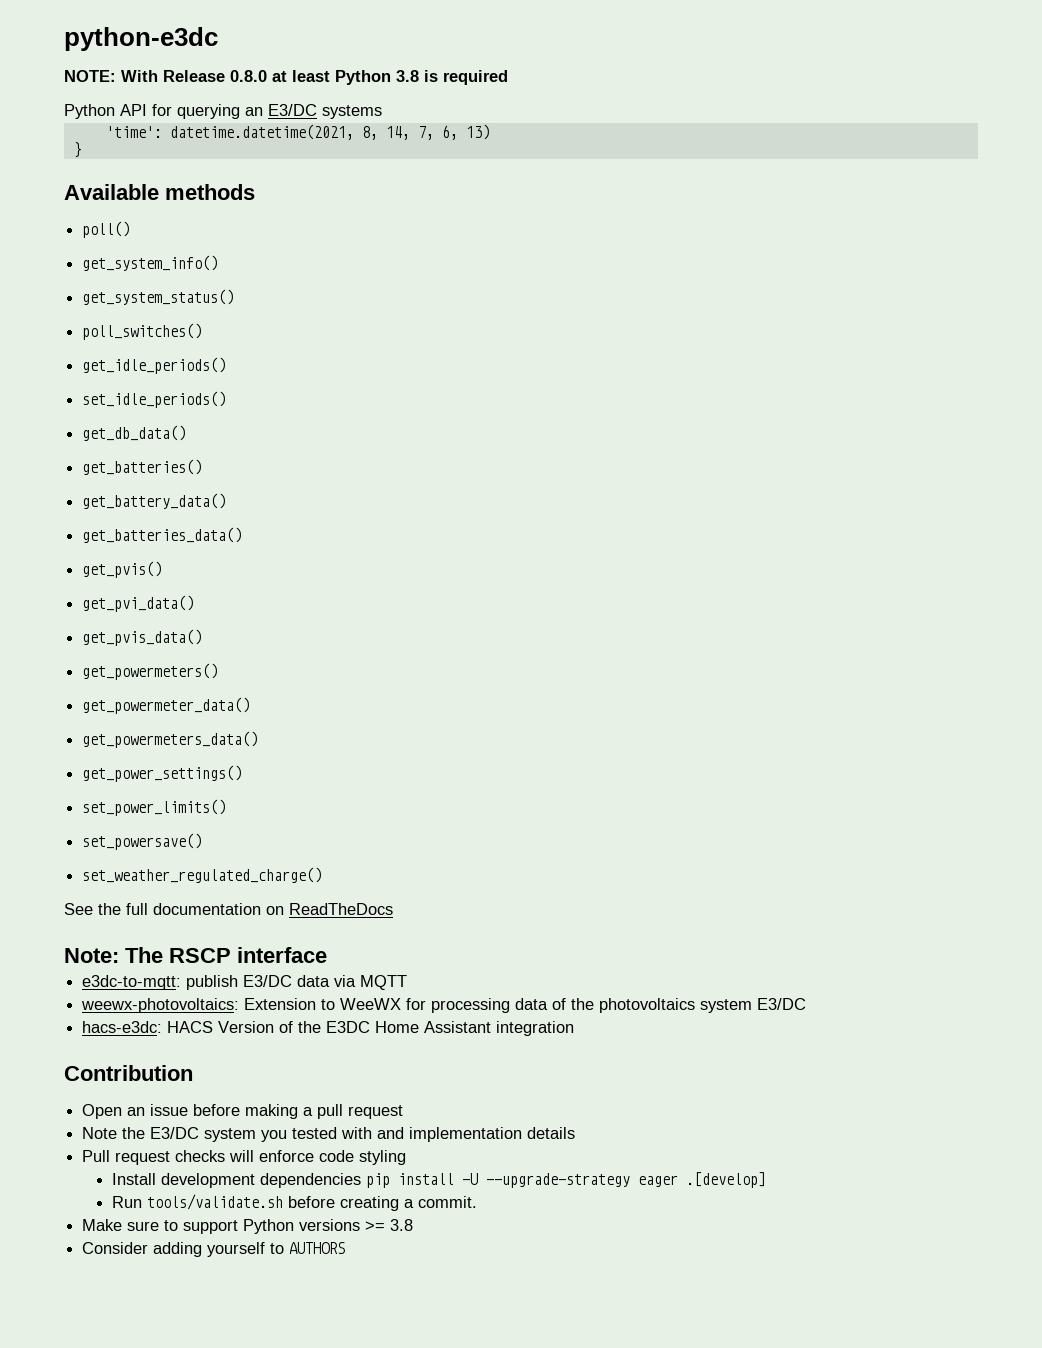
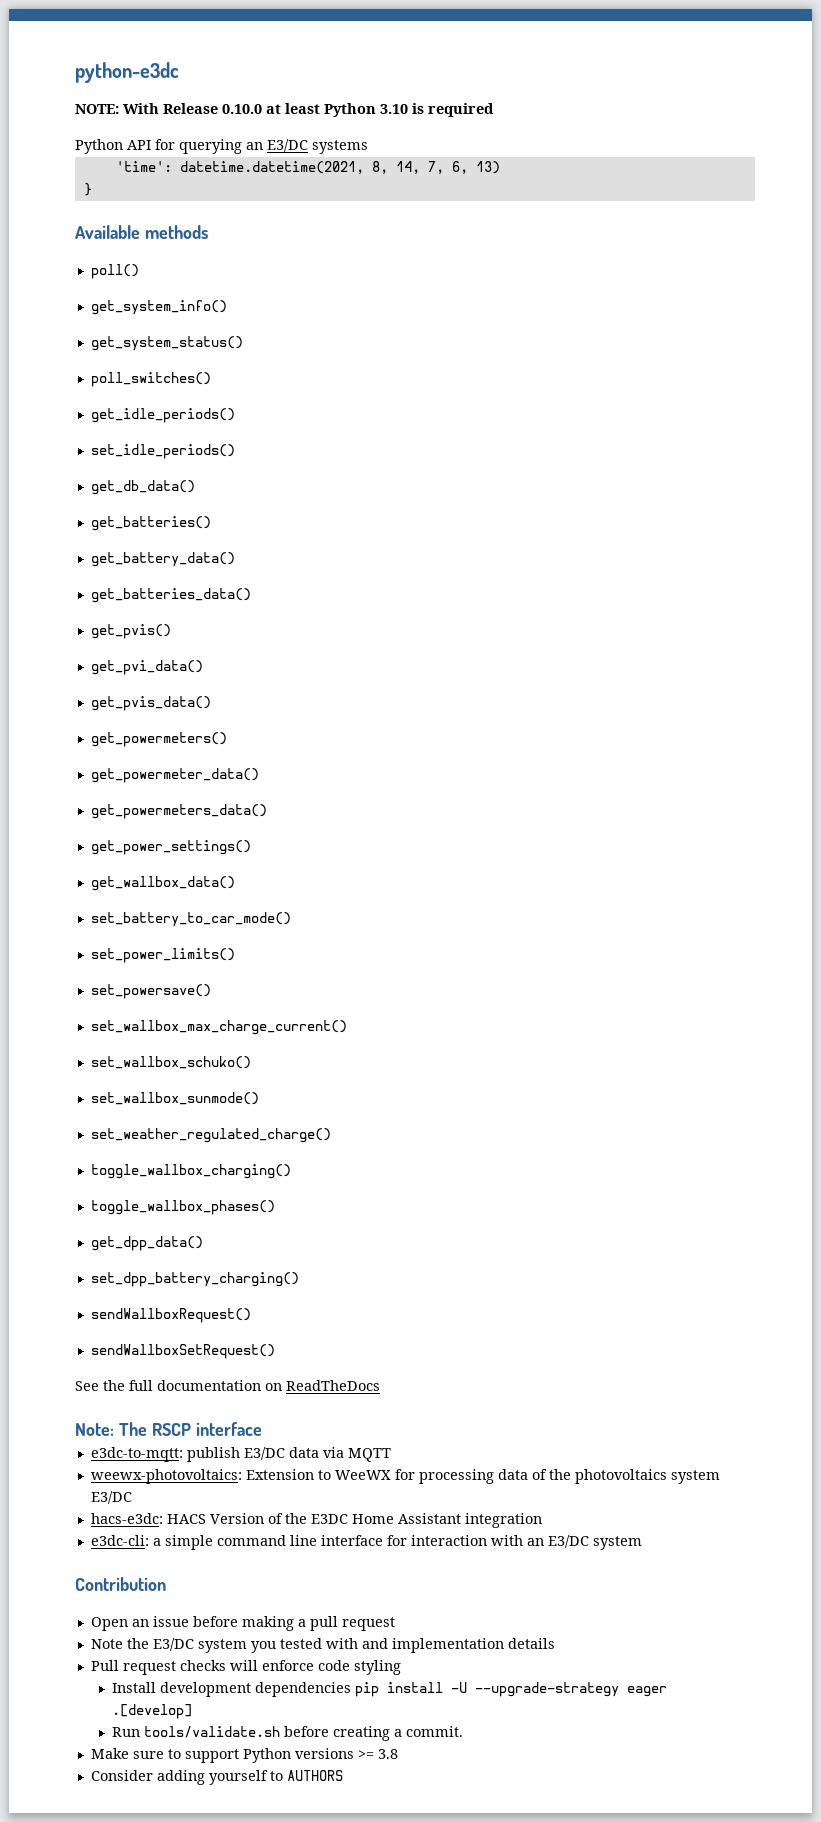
[230,70,267,82] 0.8.0 -> [222,104,262,114] 0.10.0
[396,70,419,82] 3.8 -> [380,104,408,114] 3.10
(243, 773) none -> [90,876,235,891] [90,912,291,927] // get_wallbox_data() // set_battery_to_car_mode()
[82,867,323,883] set_weather_regulated_charge() -> [90,1020,347,1035] [90,1056,251,1069] [90,1092,259,1105] [90,1128,331,1143] [90,1164,291,1179] [90,1200,275,1215] [90,1236,203,1251] [90,1272,299,1287] [90,1308,251,1323] [90,1344,275,1359] set_wallbox_max_charge_current() // set_wallbox_schuko() // set_wallbox_sunmode() // set_weather_regulated_charge() // toggle_wallbox_charging() // toggle_wallbox_phases() // get_dpp_data() // set_dpp_battery_charging() // sendWallboxRequest() // sendWallboxSetRequest()
(575, 1028) none -> [90,1535,642,1550] // e3dc-cli: a simple command line interface for interaction with an E3/DC system

